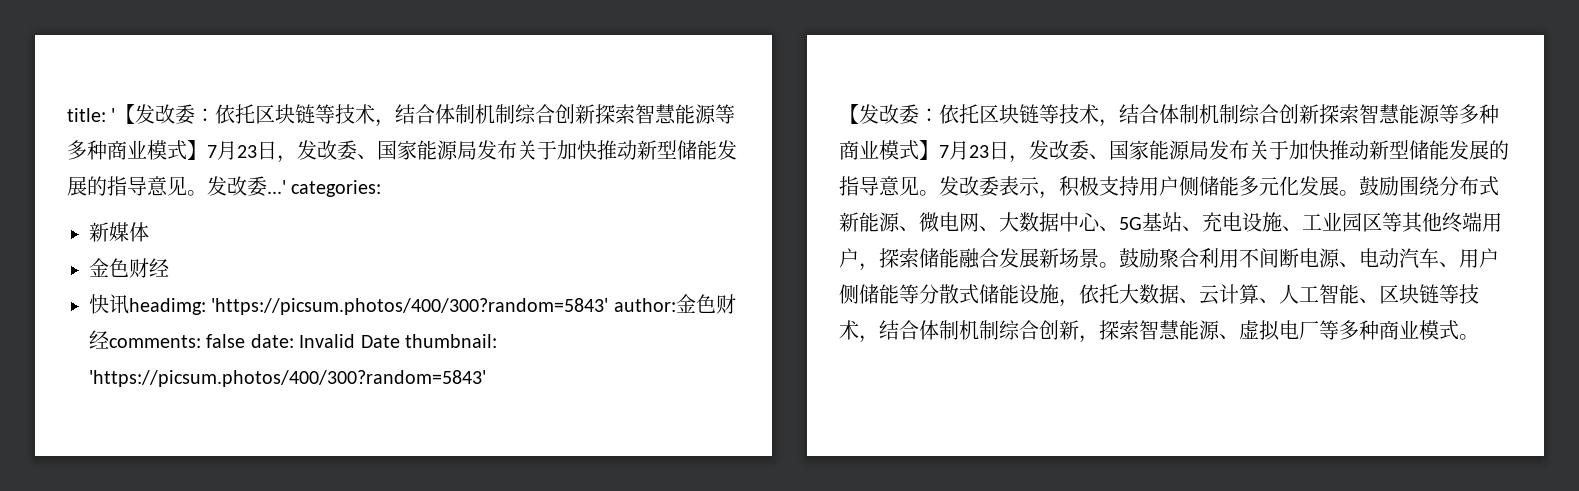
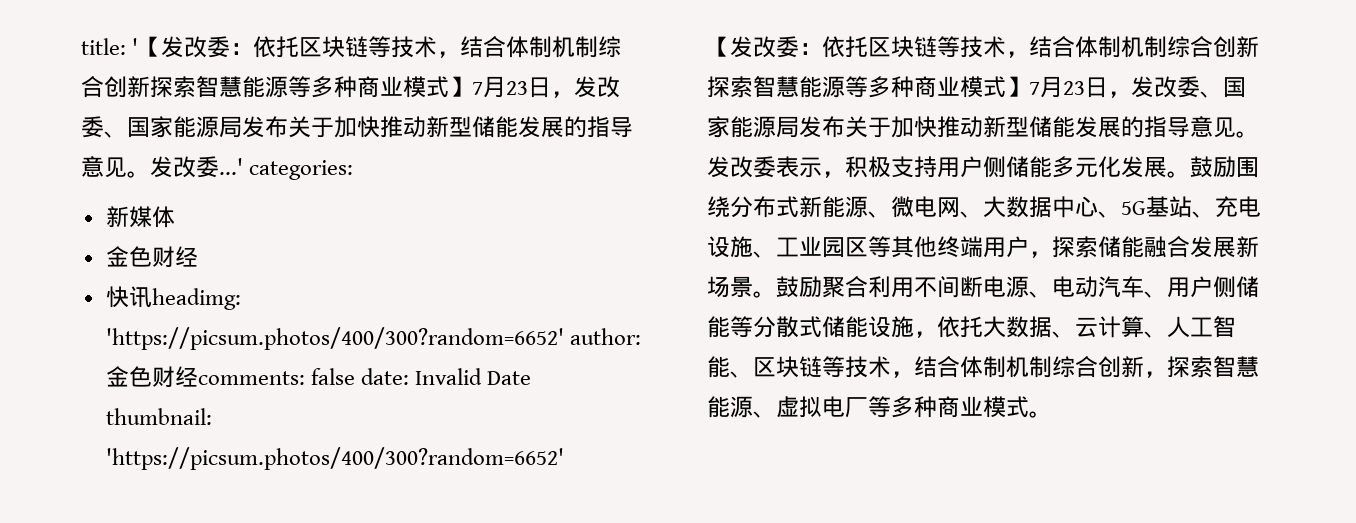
[211,298,609,315] 'https://picsum.photos/400/300?random=5843' -> [105,327,564,350] 'https://picsum.photos/400/300?random=6652'
[89,370,486,387] 'https://picsum.photos/400/300?random=5843' -> [105,447,564,470] 'https://picsum.photos/400/300?random=6652'

